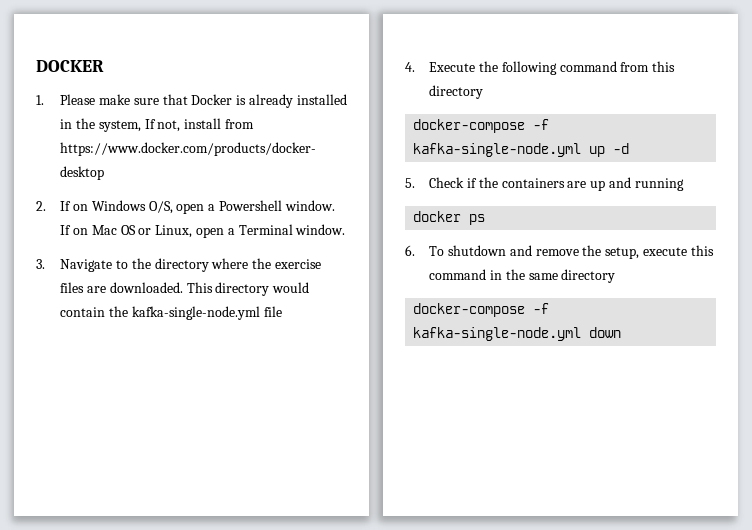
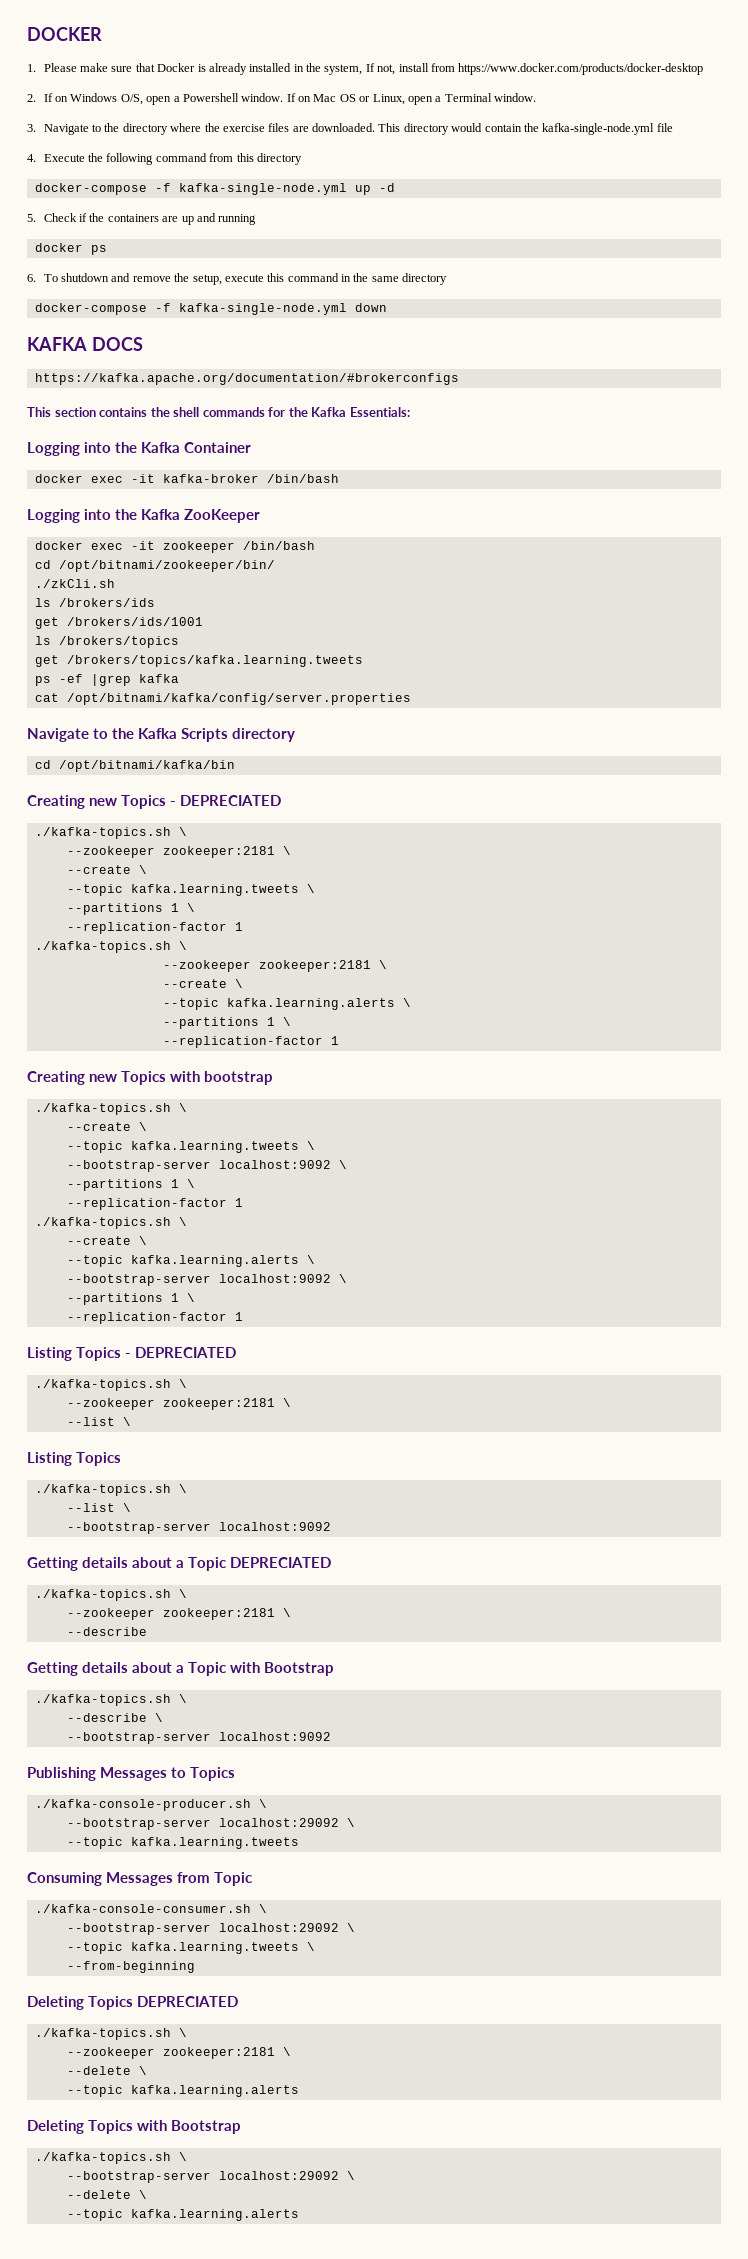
(622, 332) none -> [27,337,143,351] [34,373,459,385] [27,407,410,417] [27,442,252,456] [34,474,339,483] [27,509,261,523] [34,541,315,553] [34,560,275,572] [34,579,115,588] [34,598,155,607] [34,617,203,629] [34,636,179,648] [34,655,363,667] [34,674,179,686] [34,693,411,705] [27,728,296,742] [34,760,235,772] [27,795,282,809] [34,827,187,839] [66,846,291,858] [66,865,147,874] [66,884,315,896] [66,903,195,915] [66,922,243,934] [34,941,187,953] [162,960,387,972] [162,979,243,988] [162,998,411,1010] [162,1017,291,1029] [162,1036,339,1048] [27,1071,274,1085] [34,1103,187,1115] [66,1122,147,1131] [66,1141,315,1153] [66,1160,347,1172] [66,1179,195,1191] [66,1198,243,1210] [34,1217,187,1229] [66,1236,147,1245] [66,1255,315,1267] [66,1274,347,1286] [66,1293,195,1305] [66,1312,243,1324] [27,1347,237,1361] [34,1379,187,1391] [66,1398,291,1410] [66,1417,131,1426] [27,1452,122,1466] [34,1484,187,1496] [66,1503,131,1512] [66,1522,331,1534] [27,1557,332,1571] [34,1589,187,1601] [66,1608,291,1620] [66,1627,147,1636] [27,1662,335,1676] [34,1694,187,1706] [66,1713,163,1722] [66,1732,331,1744] [27,1767,236,1781] [34,1799,267,1811] [66,1818,355,1830] [66,1837,299,1849] [27,1872,253,1886] [34,1904,267,1913] [66,1923,355,1935] [66,1942,315,1954] [66,1961,195,1973] [27,1996,239,2010] [34,2028,187,2040] [66,2047,291,2059] [66,2066,147,2075] [66,2085,299,2097] [27,2120,242,2134] [34,2152,187,2164] [66,2171,355,2183] [66,2190,147,2199] [66,2209,299,2221] // KAFKA DOCS // https://kafka.apache.org/documentation/#brokerconfigs // This section contains the shell commands for the Kafka Essentials: // Logging into the Kafka Container // docker exec -it kafka-broker /bin/bash // Logging into the Kafka ZooKeeper // docker exec -it zookeeper /bin/bash // cd /opt/bitnami/zookeeper/bin/ // ./zkCli.sh // ls /brokers/ids // get /brokers/ids/1001 // ls /brokers/topics // get /brokers/topics/kafka.learning.tweets // ps -ef |grep kafka // cat /opt/bitnami/kafka/config/server.properties // Navigate to the Kafka Scripts directory // cd /opt/bitnami/kafka/bin // Creating new Topics - DEPRECIATED // ./kafka-topics.sh \ // --zookeeper zookeeper:2181 \ // --create \ // --topic kafka.learning.tweets \ // --partitions 1 \ // --replication-factor 1 // ./kafka-topics.sh \ // --zookeeper zookeeper:2181 \ // --create \ // --topic kafka.learning.alerts \ // --partitions 1 \ // --replication-factor 1 // Creating new Topics with bootstrap // ./kafka-topics.sh \ // --create \ // --topic kafka.learning.tweets \ // --bootstrap-server localhost:9092 \ // --partitions 1 \ // --replication-factor 1 // ./kafka-topics.sh \ // --create \ // --topic kafka.learning.alerts \ // --bootstrap-server localhost:9092 \ // --partitions 1 \ // --replication-factor 1 // Listing Topics - DEPRECIATED // ./kafka-topics.sh \ // --zookeeper zookeeper:2181 \ // --list \ // Listing Topics // ./kafka-topics.sh \ // --list \ // --bootstrap-server localhost:9092 // Getting details about a Topic DEPRECIATED // ./kafka-topics.sh \ // --zookeeper zookeeper:2181 \ // --describe // Getting details about a Topic with Bootstrap // ./kafka-topics.sh \ // --describe \ // --bootstrap-server localhost:9092 // Publishing Messages to Topics // ./kafka-console-producer.sh \ // --bootstrap-server localhost:29092 \ // --topic kafka.learning.tweets // Consuming Messages from Topic // ./kafka-console-consumer.sh \ // --bootstrap-server localhost:29092 \ // --topic kafka.learning.tweets \ // --from-beginning // Deleting Topics DEPRECIATED // ./kafka-topics.sh \ // --zookeeper zookeeper:2181 \ // --delete \ // --topic kafka.learning.alerts // Deleting Topics with Bootstrap // ./kafka-topics.sh \ // --bootstrap-server localhost:29092 \ // --delete \ // --topic kafka.learning.alerts

